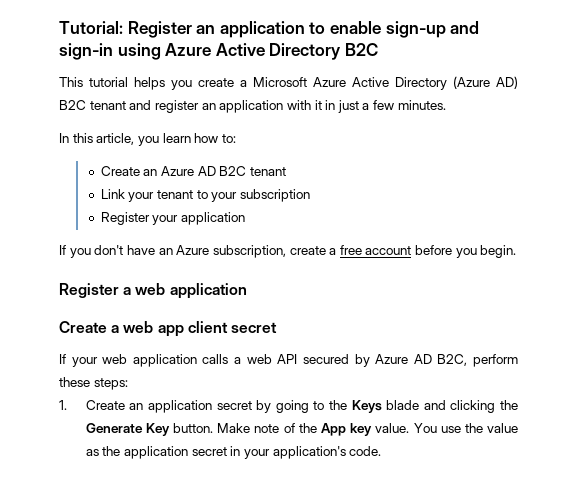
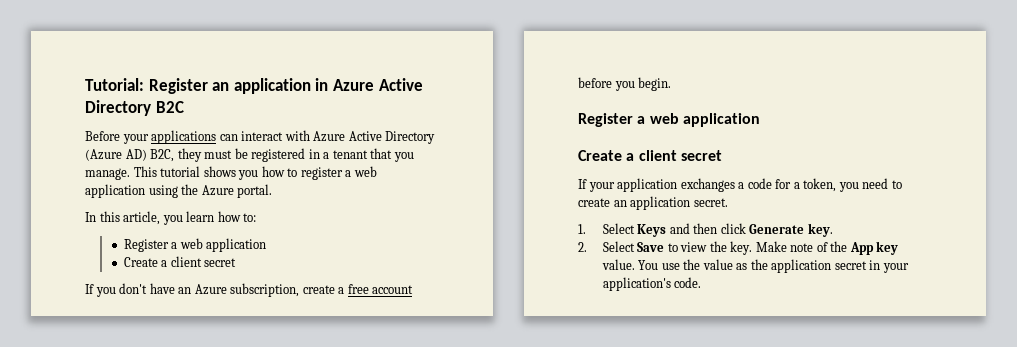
[309,21,480,38] [59,43,378,60] [59,77,307,90] to enable sign-up and sign-in using Azure Active Directory B2C // This tutorial helps you create a Microsoft -> [315,78,423,91] [85,100,184,116] [85,130,310,144] in Azure Active Directory B2C // Before your applications can interact with
[59,100,446,113] B2C tenant and register an application with it in just a few minutes. -> [150,148,414,162] [85,166,377,180] [85,184,273,198] B2C, they must be registered in a tenant that you manage. This tutorial shows you how to register a web application using the Azure portal.
[100,166,286,176] [100,189,310,202] [100,212,245,225] Create an Azure AD B2C tenant // Link your tenant to your subscription // Register your application -> [123,238,267,252] [123,256,237,267] Register a web application // Create a client secret
[123,321,184,337] web app -> (635, 157) none
[102,354,519,367] [59,377,128,390] [59,400,518,413] [85,423,214,436] web application calls a web API secured by Azure AD B2C, perform these steps: // 1. Create an application secret by going to the Keys blade and clicking the Generate Key button. -> [617,178,902,192] [578,196,728,210] [578,223,833,237] [578,241,753,255] application exchanges a code for a token, you need to create an application secret. // 1. Select Keys and then click Generate key. // 2. Select Save to view the key.

